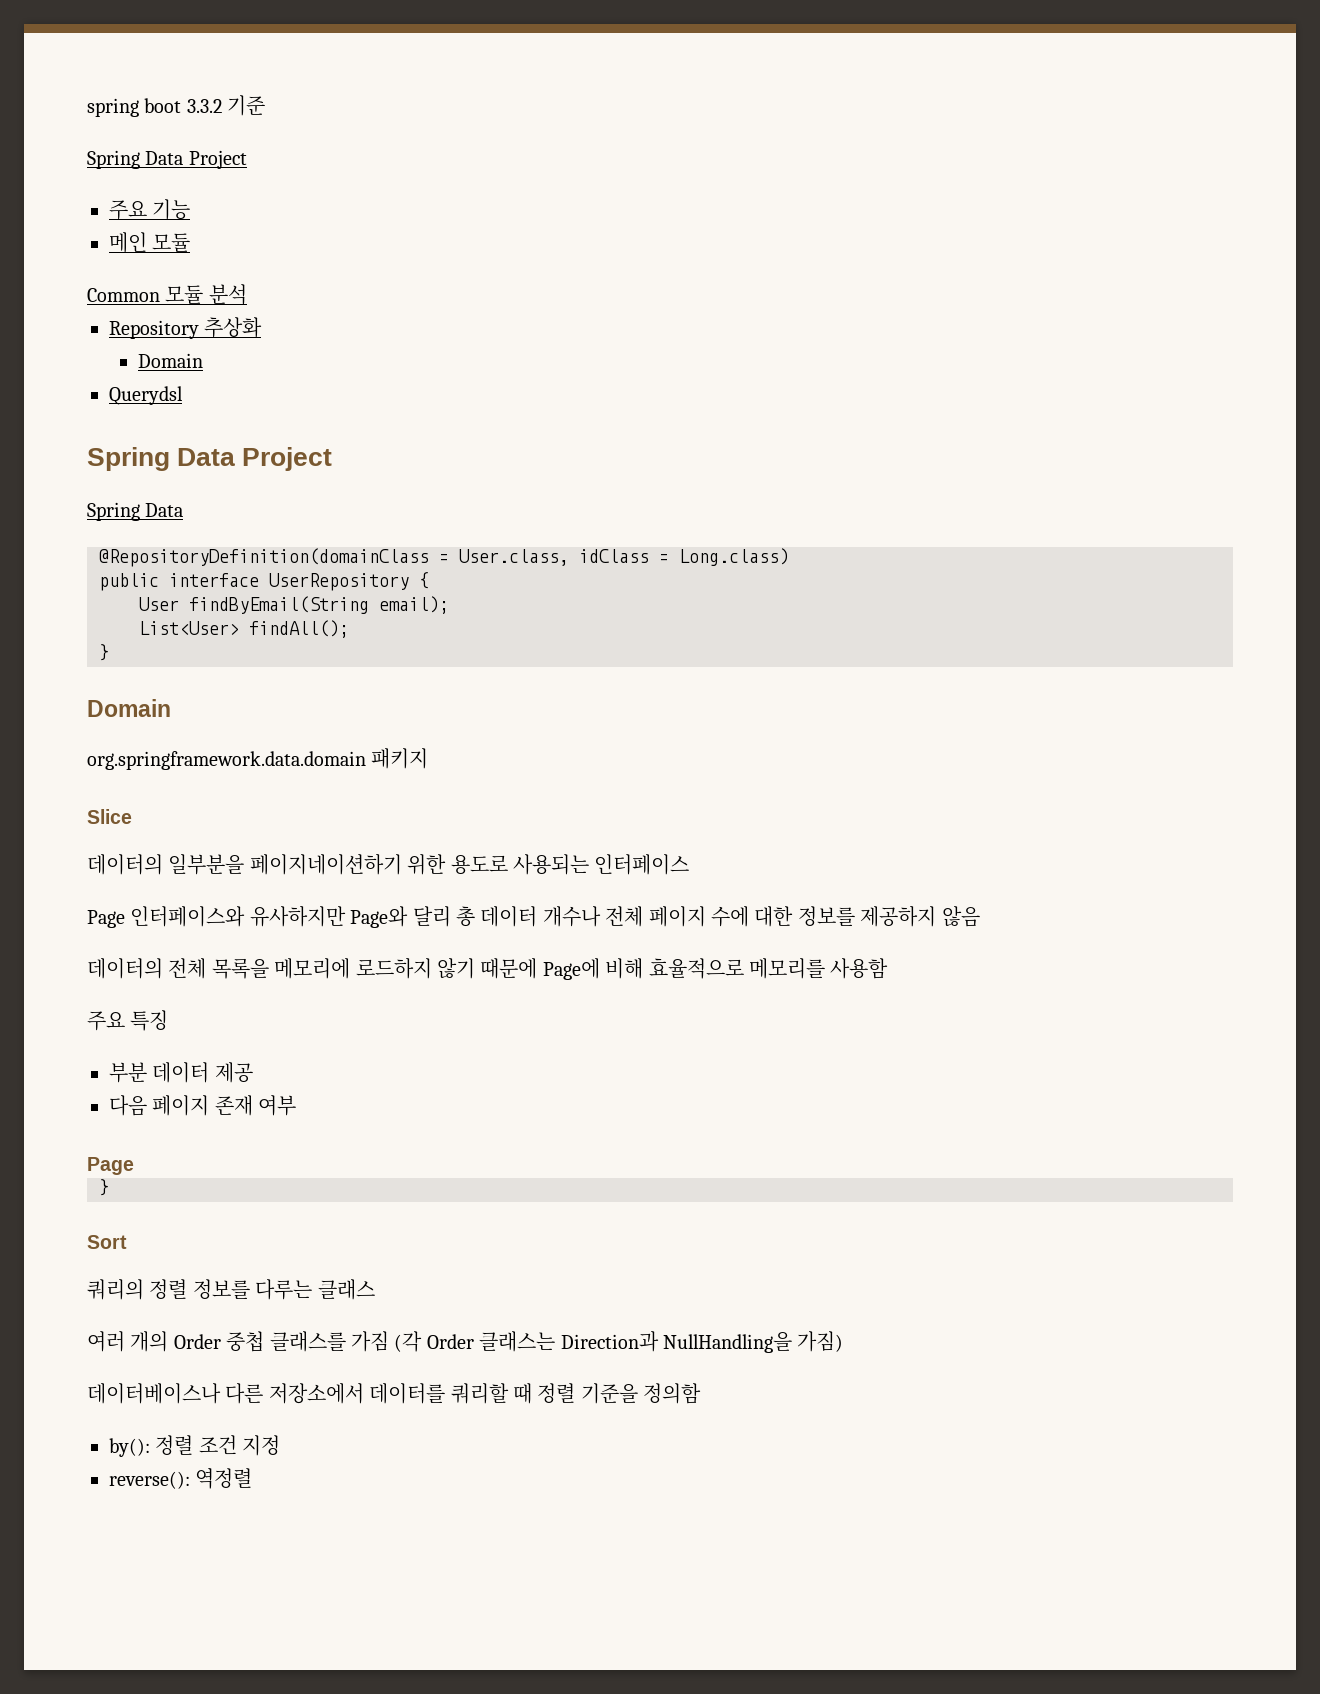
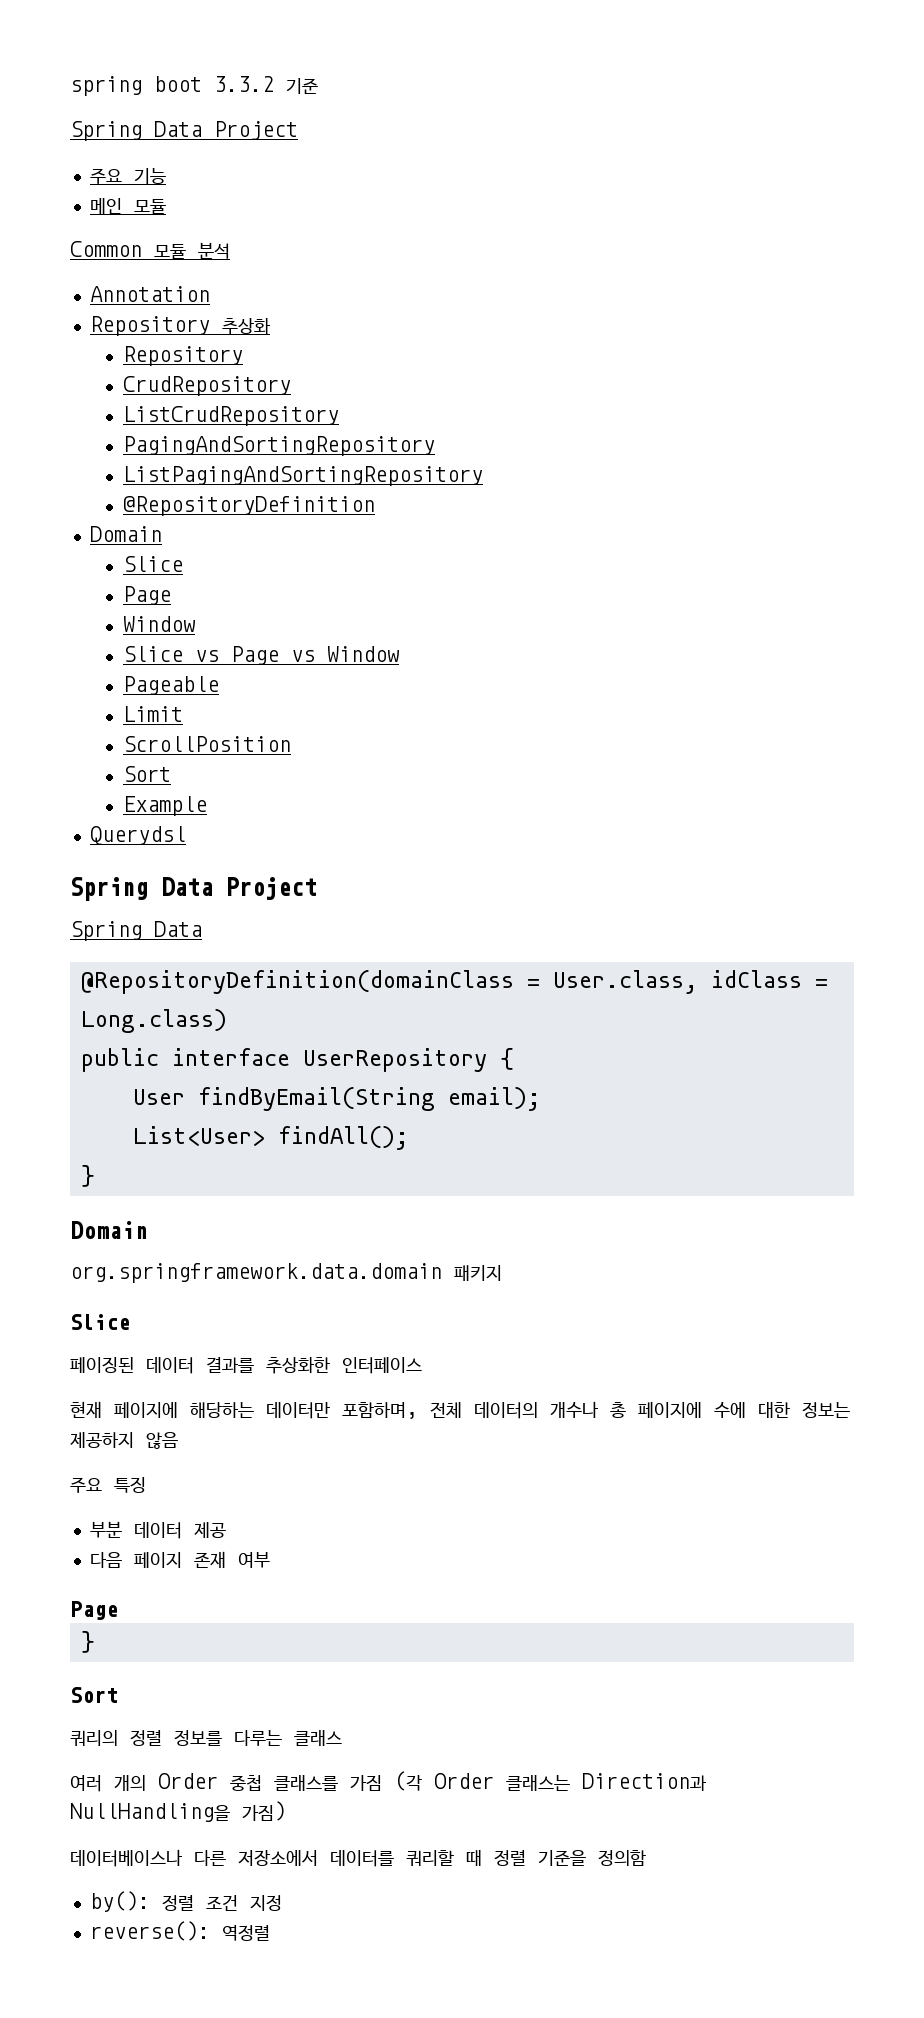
(247, 294) none -> [89,286,210,302] // Annotation
[138,353,204,368] Domain -> [122,346,243,366] [122,376,291,396] [122,406,339,426] [122,436,435,456] [122,466,483,486] [122,496,375,516] [89,526,162,542] [122,556,183,572] [122,586,171,605] [122,616,195,632] [122,646,399,665] [122,676,219,695] [122,706,183,722] [122,736,291,752] [122,766,171,782] [122,796,207,816] Repository // CrudRepository // ListCrudRepository // PagingAndSortingRepository // ListPagingAndSortingRepository // @RepositoryDefinition // Domain // Slice // Page // Window // Slice vs Page vs Window // Pageable // Limit // ScrollPosition // Sort // Example
[87,854,690,875] [87,906,706,928] 데이터의 일부분을 페이지네이션하기 위한 용도로 사용되는 인터페이스 // Page 인터페이스와 유사하지만 Page와 달리 총 데이터 개수나 전체 페이지 -> [70,1356,422,1374] [70,1401,702,1419] 페이징된 데이터 결과를 추상화한 인터페이스 // 현재 페이지에 해당하는 데이터만 포함하며, 전체 데이터의 개수나 총 페이지에
[797,906,855,926] 정보를 -> [802,1402,850,1418] 정보는
[87,958,889,980] // 데이터의 전체 목록을 메모리에 로드하지 않기 때문에 Page에 비해 효율적으로 메모리를 사용함 -> (178, 1440) none

